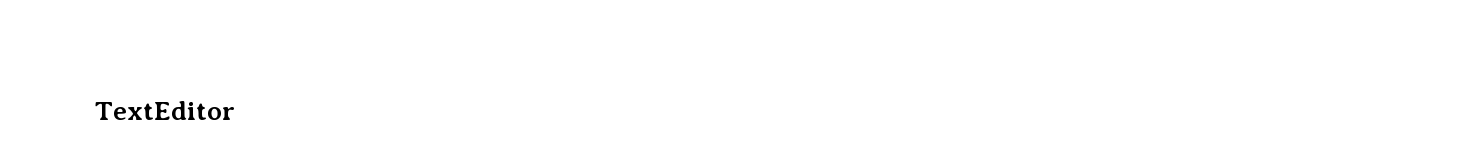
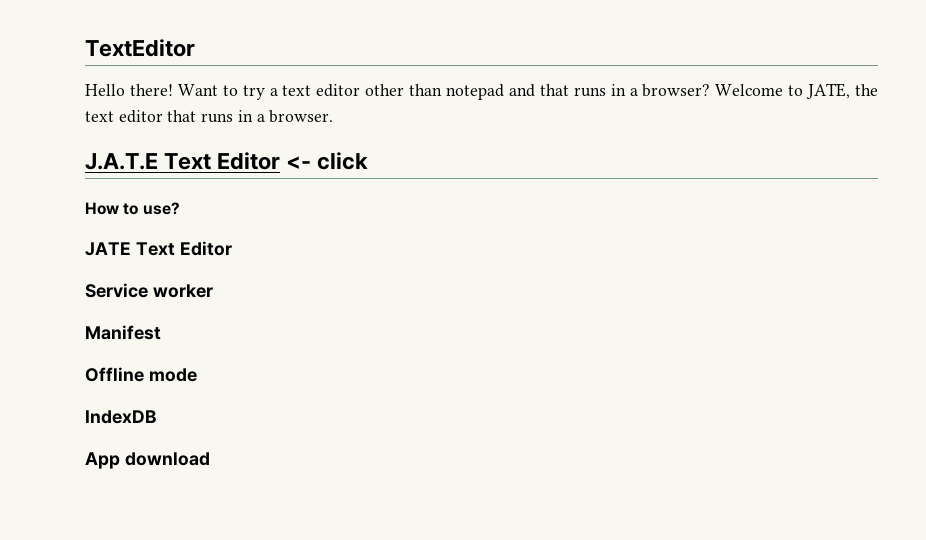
(235, 110) none -> [85,83,878,100] [85,110,334,123] [85,152,369,170] [85,202,180,215] [85,241,232,256] [85,283,213,298] [85,325,161,340] [85,367,197,382] [85,410,156,424] [85,452,210,469] // Hello there! Want to try a text editor other than notepad and that runs in a browser? Welcome to JATE, the text editor that runs in a browser. // J.A.T.E Text Editor <- click // How to use? // JATE Text Editor // Service worker // Manifest // Offline mode // IndexDB // App download

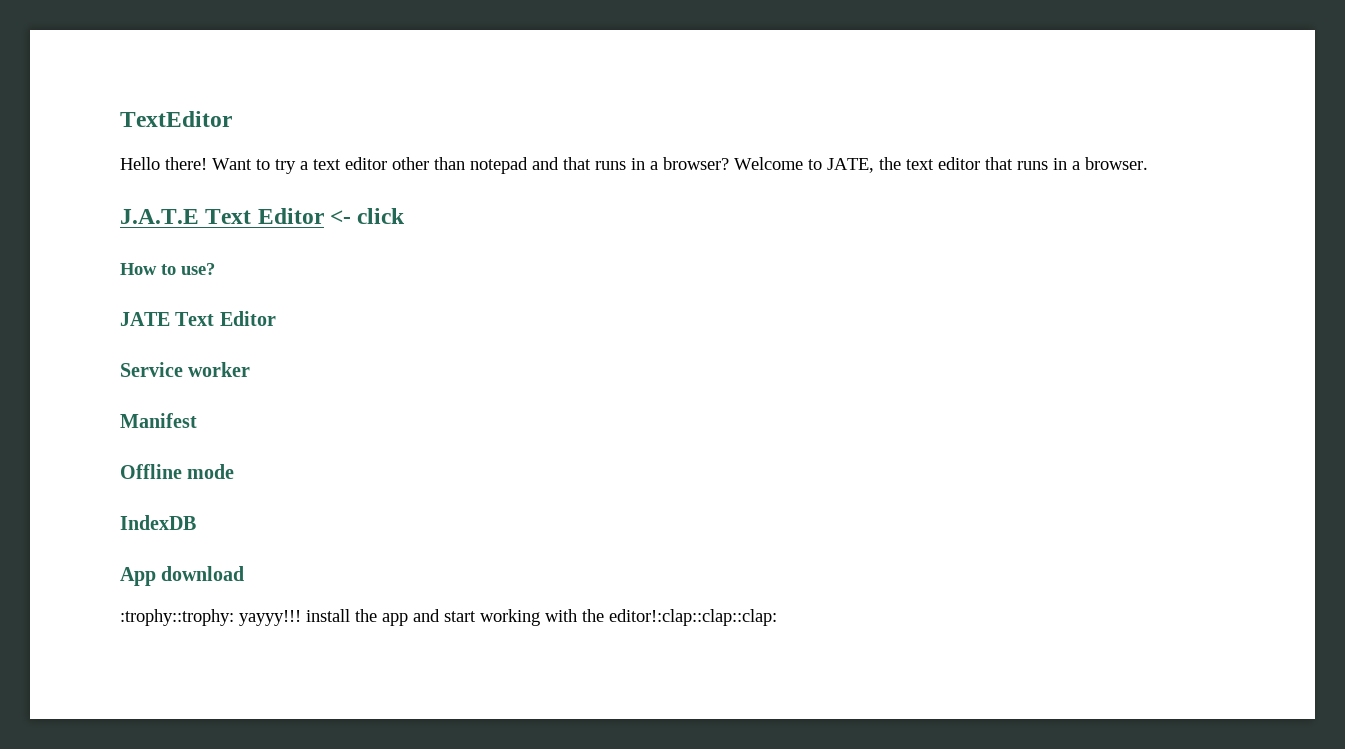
(210, 459) none -> [120,609,777,626] // :trophy::trophy: yayyy!!! install the app and start working with the editor!:clap::clap::clap:

